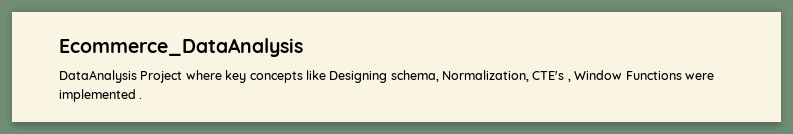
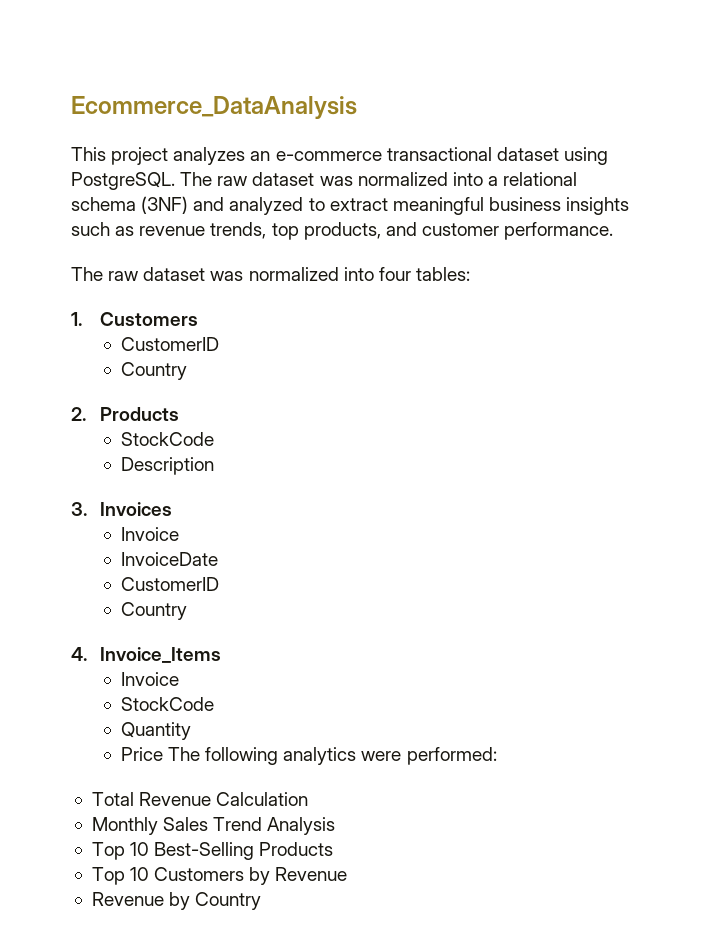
[59,70,714,83] [59,89,143,102] DataAnalysis Project where key concepts like Designing schema, Normalization, CTE's , Window Functions were implemented . -> [71,147,608,165] [71,172,578,190] [71,196,630,215] [71,222,614,240] [71,267,470,281] [71,312,199,326] [120,337,219,351] [120,362,187,380] [71,407,180,421] [120,432,214,446] [120,457,214,475] [71,502,173,516] [120,527,179,541] [120,552,218,566] [120,577,219,591] [120,602,187,620] [71,647,222,663] [120,672,179,686] [120,697,214,711] [120,722,191,740] [120,747,497,765] [91,792,309,806] [91,817,336,835] [91,842,334,860] [91,867,348,885] [91,892,262,910] This project analyzes an e-commerce transactional dataset using PostgreSQL. The raw dataset was normalized into a relational schema (3NF) and analyzed to extract meaningful business insights such as revenue trends, top products, and customer performance. // The raw dataset was normalized into four tables: // 1. Customers // CustomerID // Country // 2. Products // StockCode // Description // 3. Invoices // Invoice // InvoiceDate // CustomerID // Country // 4. Invoice_Items // Invoice // StockCode // Quantity // Price The following analytics were performed: // Total Revenue Calculation // Monthly Sales Trend Analysis // Top 10 Best-Selling Products // Top 10 Customers by Revenue // Revenue by Country

